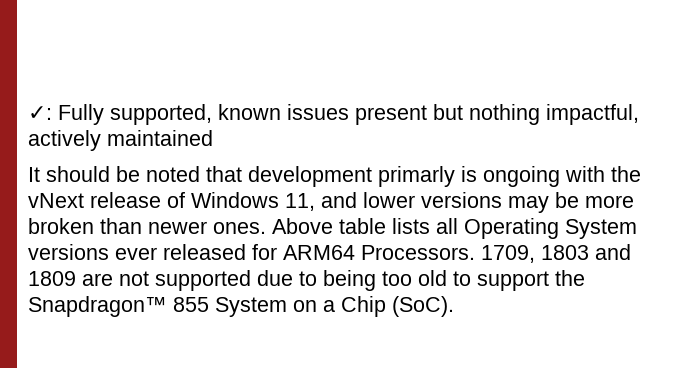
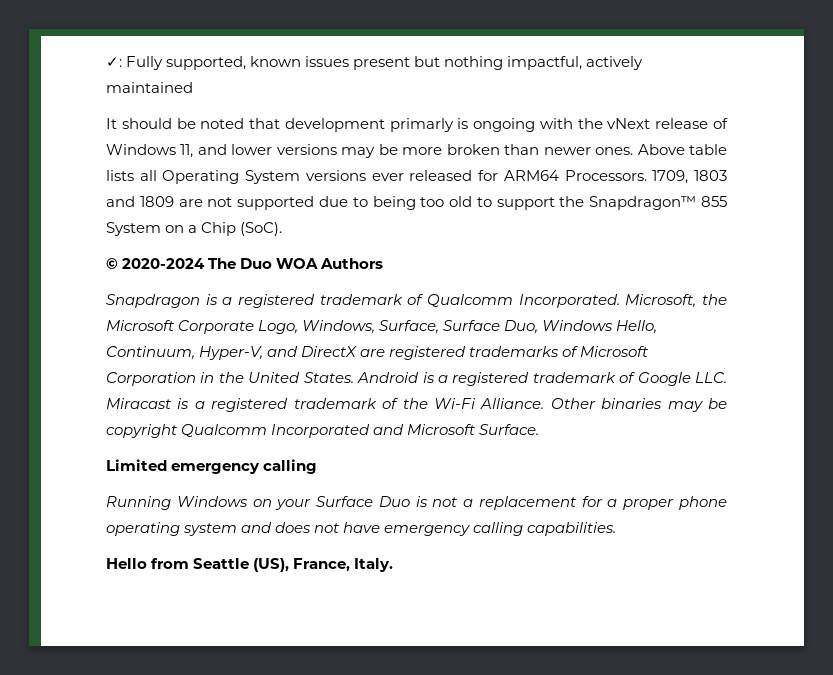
(454, 306) none -> [106,258,384,269] [106,294,727,308] [106,320,658,334] [106,346,649,360] [106,372,727,386] [106,398,727,412] [106,424,540,438] [106,459,318,474] [106,496,727,510] [106,522,617,536] [106,558,394,572] // © 2020-2024 The Duo WOA Authors // Snapdragon is a registered trademark of Qualcomm Incorporated. Microsoft, the Microsoft Corporate Logo, Windows, Surface, Surface Duo, Windows Hello, Continuum, Hyper-V, and DirectX are registered trademarks of Microsoft Corporation in the United States. Android is a registered trademark of Google LLC. Miracast is a registered trademark of the Wi-Fi Alliance. Other binaries may be copyright Qualcomm Incorporated and Microsoft Surface. // Limited emergency calling // Running Windows on your Surface Duo is not a replacement for a proper phone operating system and does not have emergency calling capabilities. // Hello from Seattle (US), France, Italy.

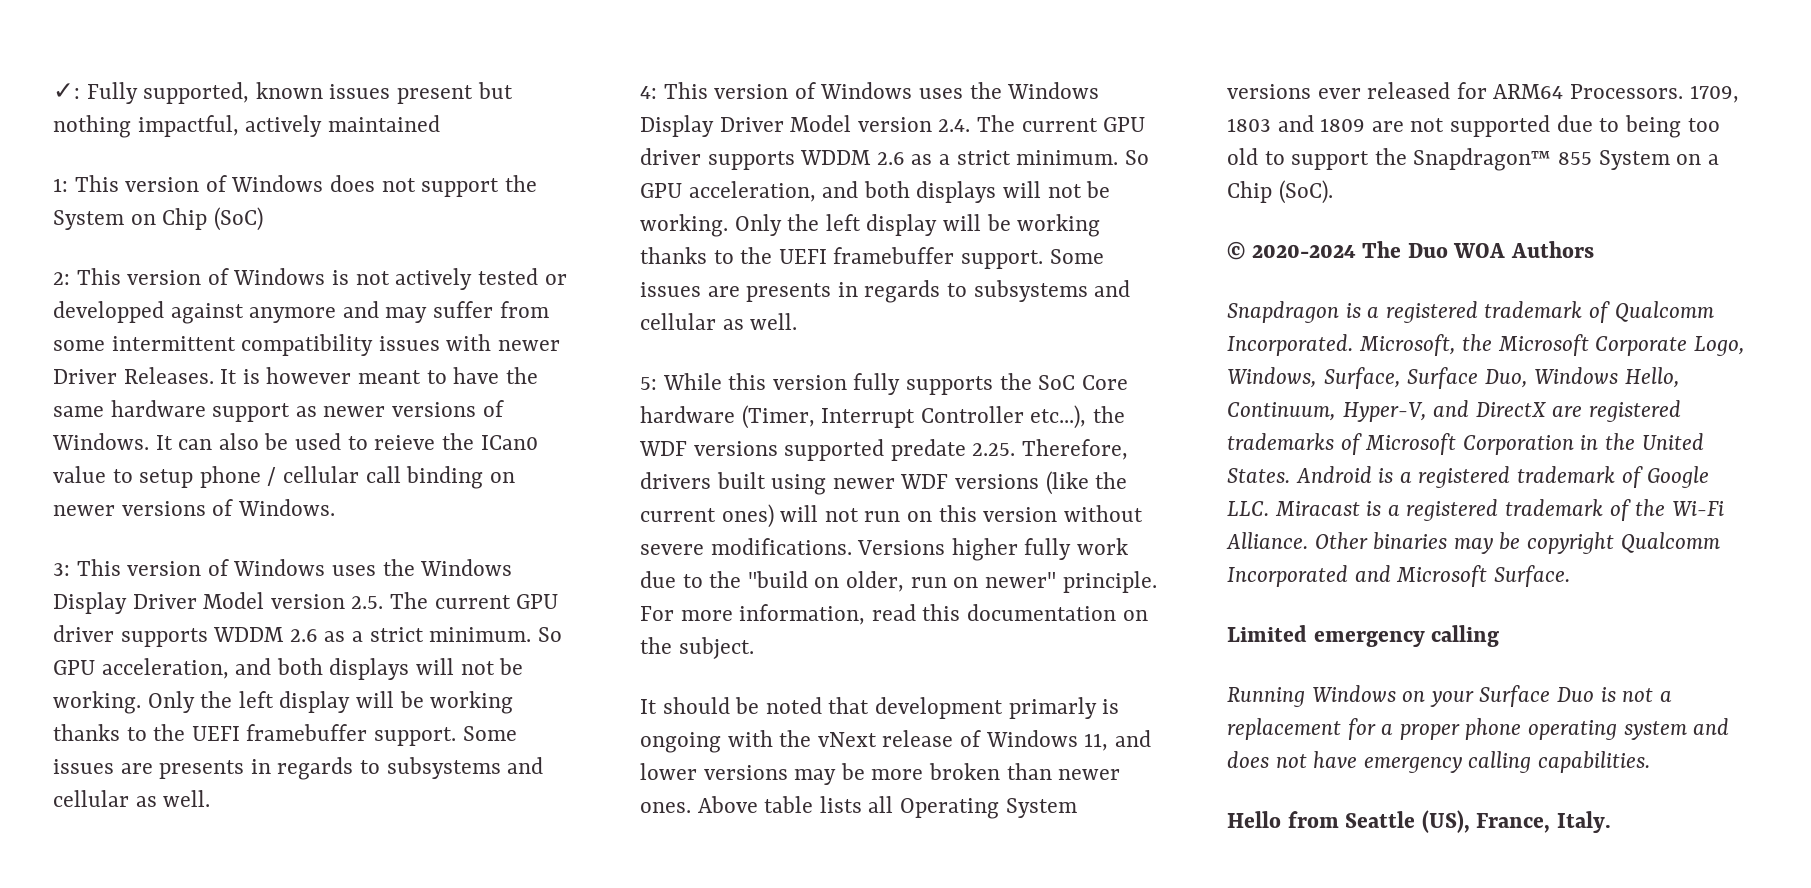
(193, 87) none -> [53,175,537,197] [53,207,263,231] [53,268,567,290] [53,301,549,324] [53,334,561,356] [53,367,538,384] [53,400,504,422] [52,433,538,450] [53,466,515,489] [53,499,335,516] [53,559,513,576] [53,592,559,614] [53,625,562,647] [53,658,524,680] [53,691,514,714] [53,724,517,746] [53,757,544,780] [53,790,211,807] [640,82,1100,99] [640,115,1146,137] [640,148,1149,170] [640,181,1111,203] [640,214,1101,237] [640,247,1104,269] [640,280,1131,303] [640,313,798,330] [640,373,1128,395] [640,405,1126,429] [639,439,1129,461] [640,471,1128,495] [640,504,1143,528] [640,538,1129,561] [640,571,1157,593] [640,604,1148,625] [640,637,754,659] // 1: This version of Windows does not support the System on Chip (SoC) // 2: This version of Windows is not actively tested or developped against anymore and may suffer from some intermittent compatibility issues with newer Driver Releases. It is however meant to have the same hardware support as newer versions of Windows. It can also be used to reieve the ICan0 value to setup phone / cellular call binding on newer versions of Windows. // 3: This version of Windows uses the Windows Display Driver Model version 2.5. The current GPU driver supports WDDM 2.6 as a strict minimum. So GPU acceleration, and both displays will not be working. Only the left display will be working thanks to the UEFI framebuffer support. Some issues are presents in regards to subsystems and cellular as well. // 4: This version of Windows uses the Windows Display Driver Model version 2.4. The current GPU driver supports WDDM 2.6 as a strict minimum. So GPU acceleration, and both displays will not be working. Only the left display will be working thanks to the UEFI framebuffer support. Some issues are presents in regards to subsystems and cellular as well. // 5: While this version fully supports the SoC Core hardware (Timer, Interrupt Controller etc...), the WDF versions supported predate 2.25. Therefore, drivers built using newer WDF versions (like the current ones) will not run on this version without severe modifications. Versions higher fully work due to the "build on older, run on newer" principle. For more information, read this documentation on the subject.

